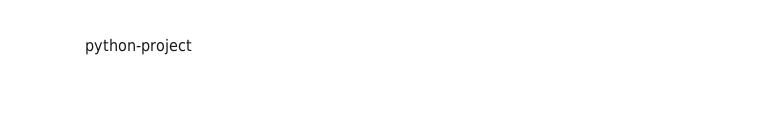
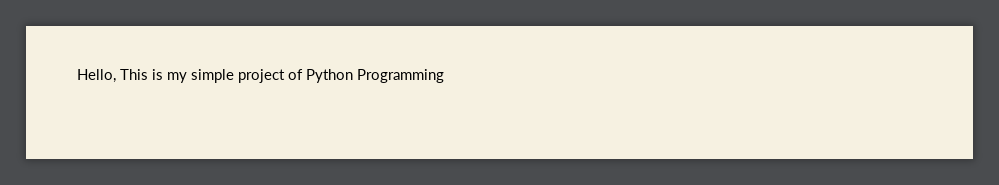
[85,38,192,55] python-project -> [77,69,444,83] Hello, This is my simple project of Python Programming

